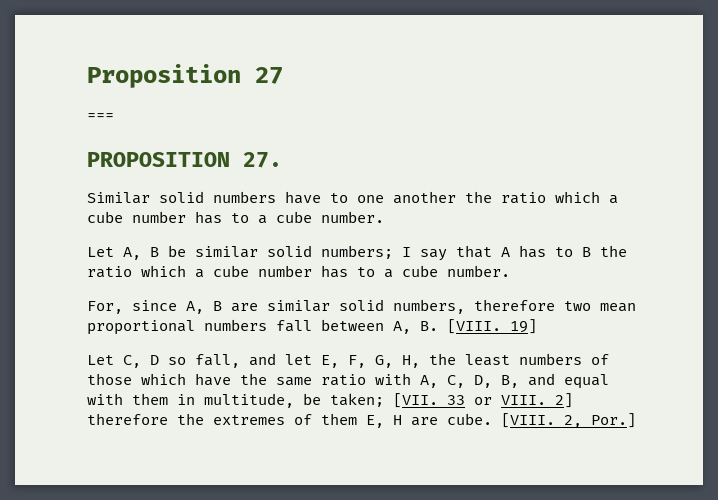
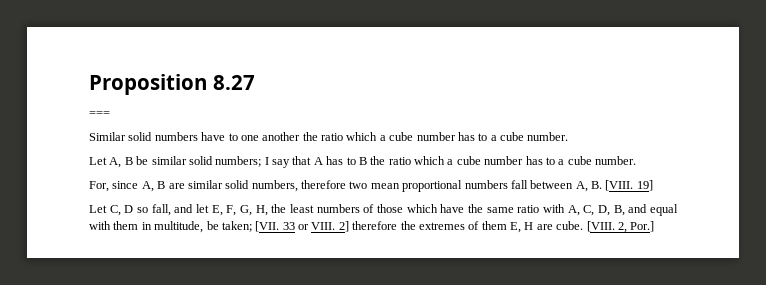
[255,67,283,84] 27 -> [212,75,255,90] 8.27
[87,152,282,168] // PROPOSITION 27. -> (110, 114) none

